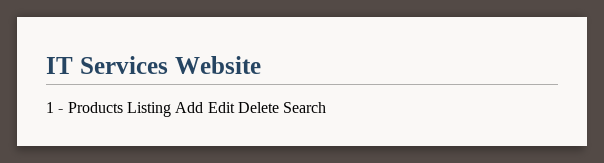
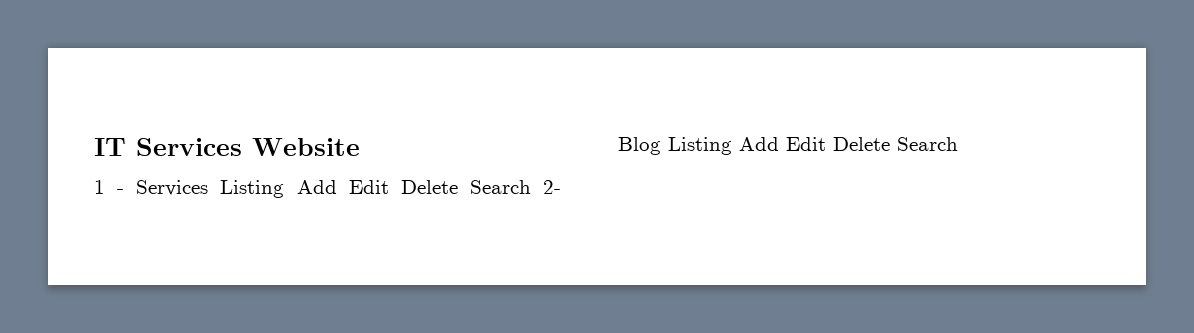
[67,102,327,117] Products Listing Add Edit Delete Search -> [136,180,561,198] [618,137,958,155] Services Listing Add Edit Delete Search 2- Blog Listing Add Edit Delete Search

